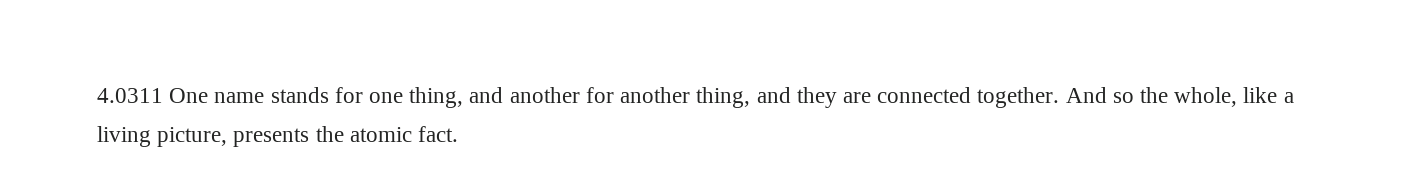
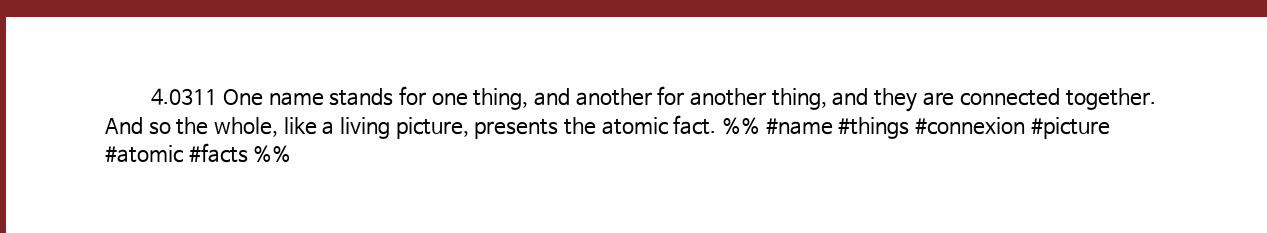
(459, 134) none -> [721,117,1110,139] [105,143,292,163] %% #name #things #connexion #picture #atomic #facts %%

